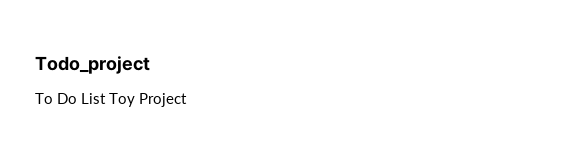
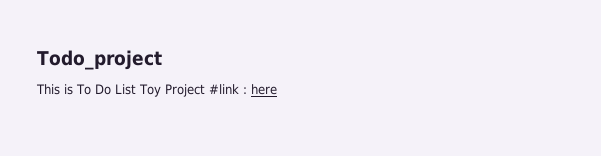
(150, 65) none -> [36,84,73,95] This is
(187, 100) none -> [208,84,277,95] #link : here

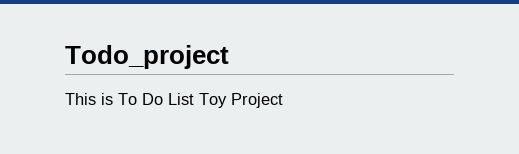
[208,84,277,95] #link : here -> (283, 100) none

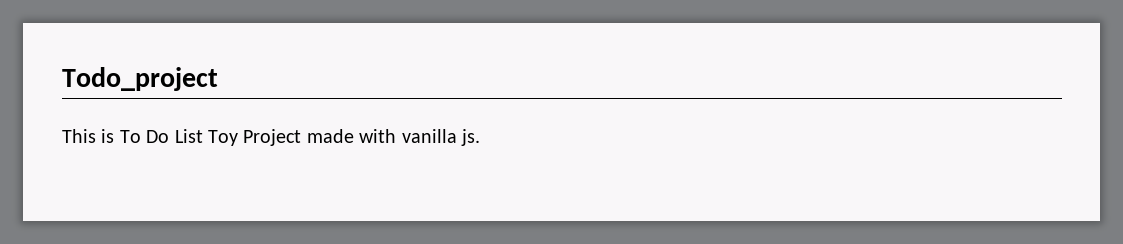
(283, 100) none -> [306,129,480,146] made with vanilla js.

